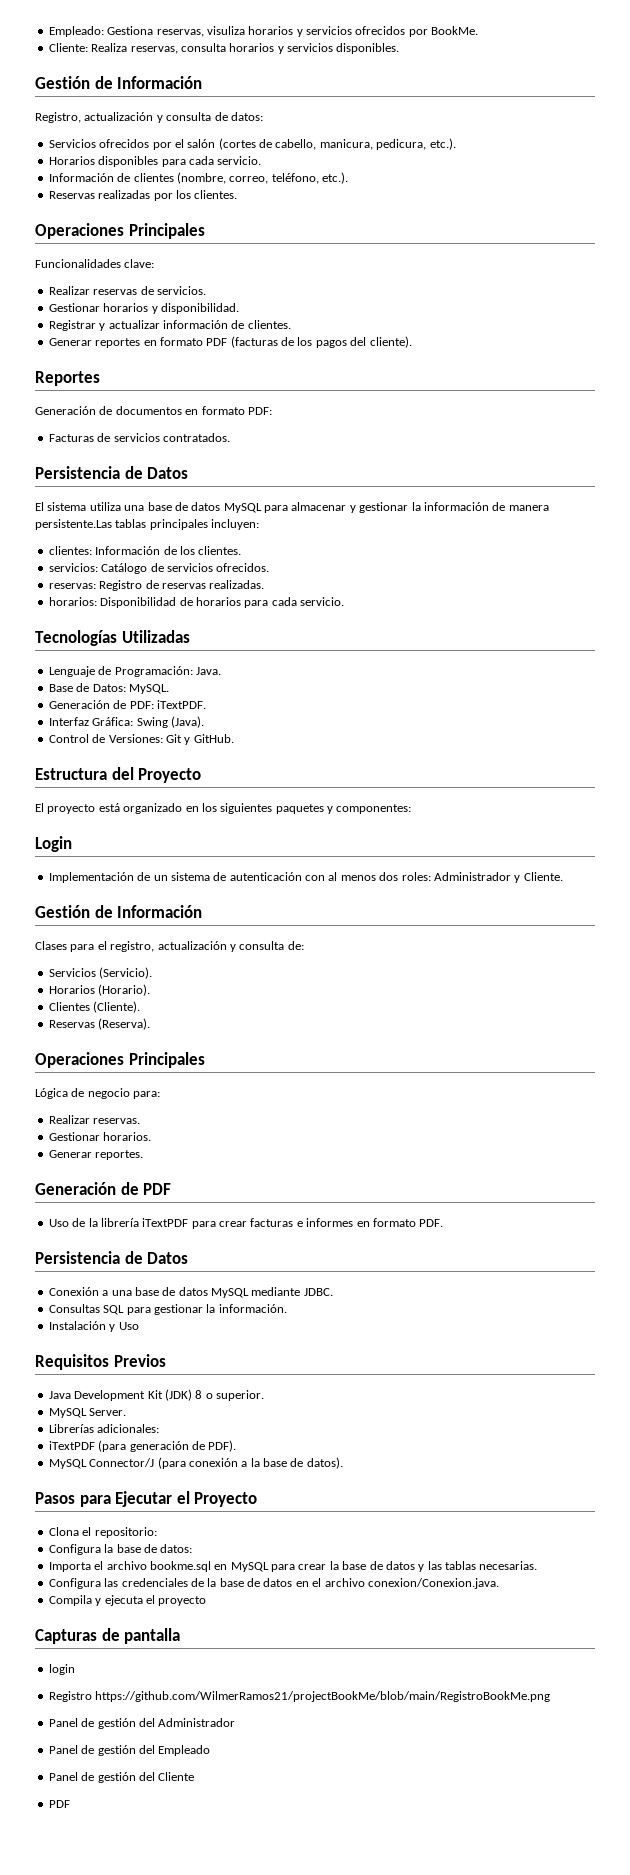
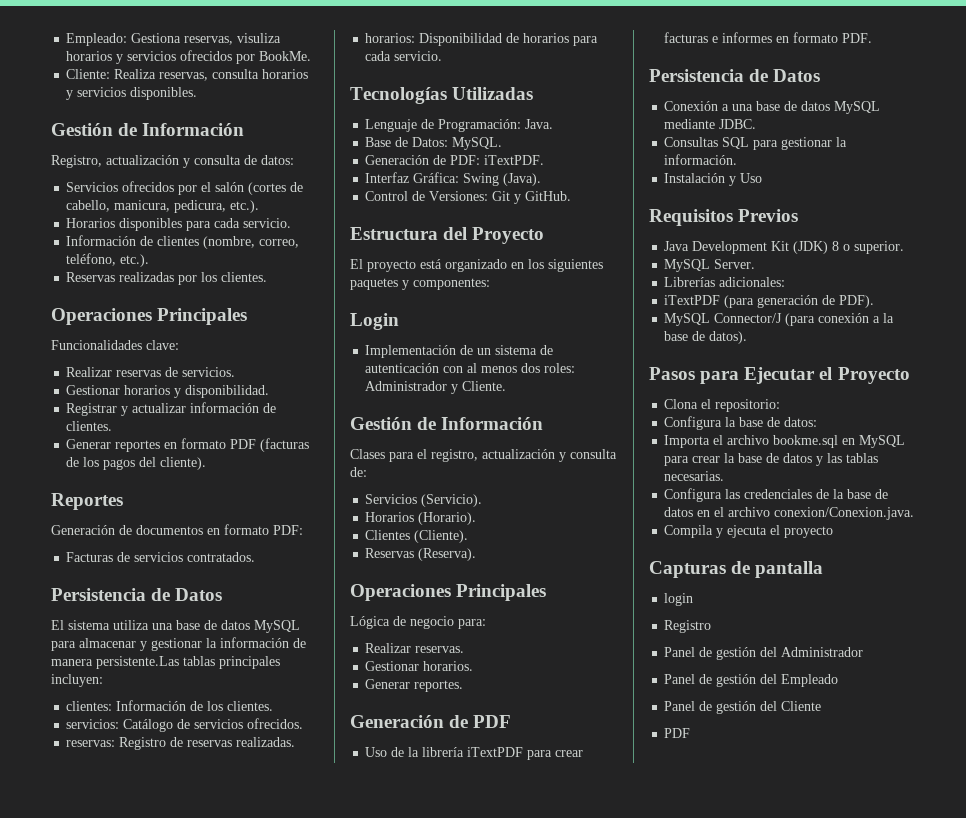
[95,1691,551,1702] https://github.com/WilmerRamos21/projectBookMe/blob/main/RegistroBookMe.png -> (712, 626) none

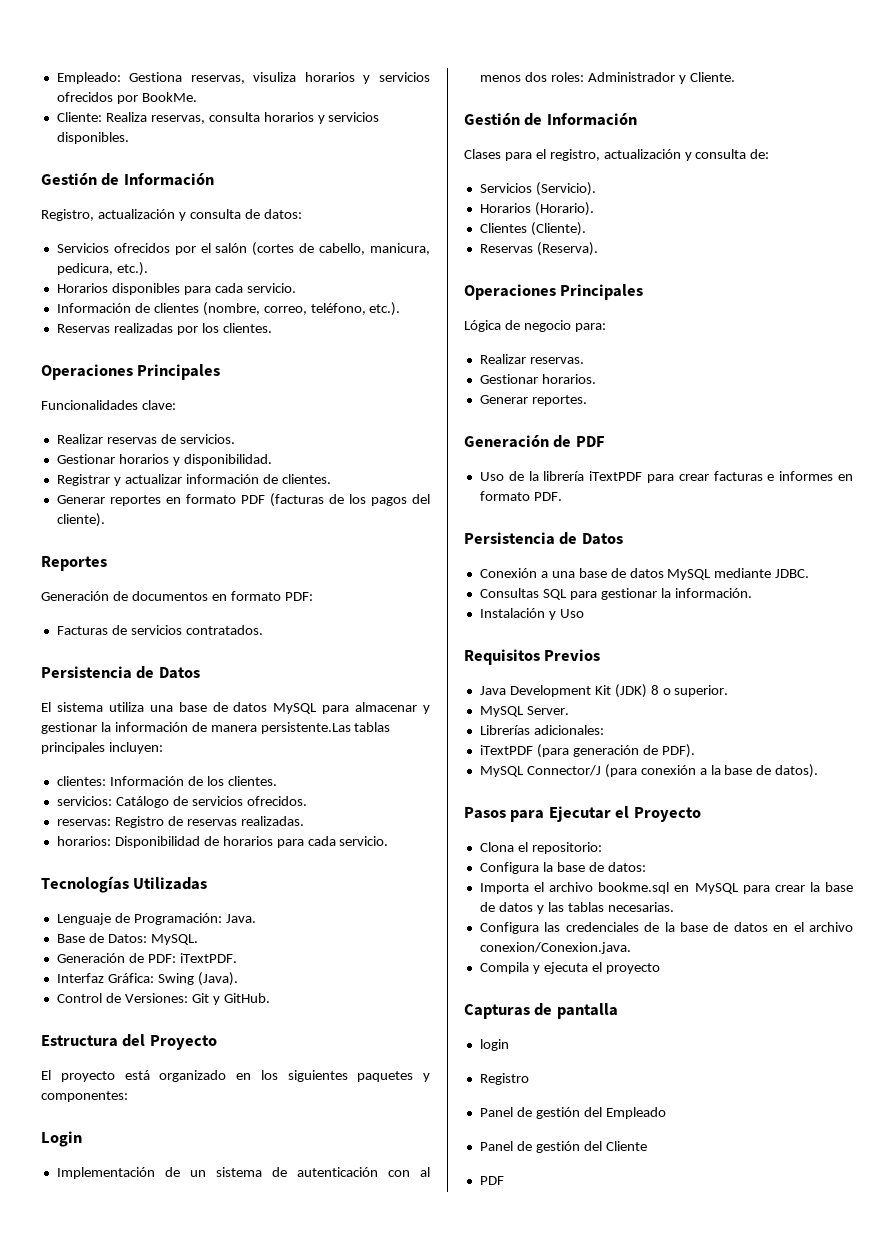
[664,647,864,660] // Panel de gestión del Administrador -> (529, 1079) none

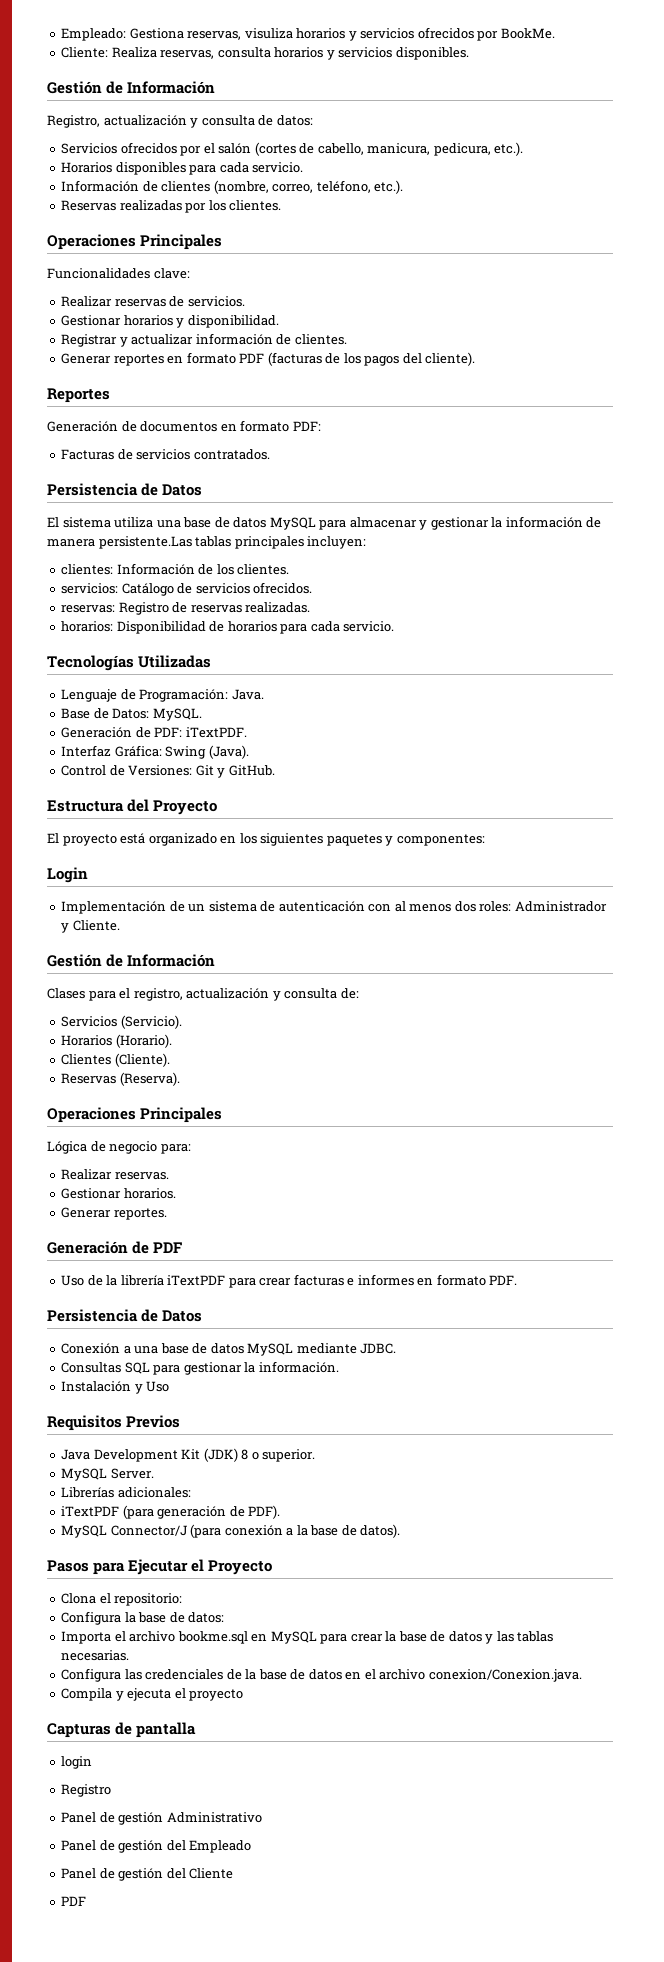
(529, 1079) none -> [61,1812,262,1825] // Panel de gestión Administrativo

